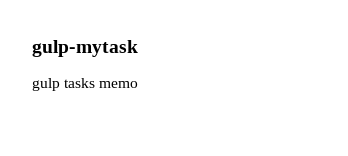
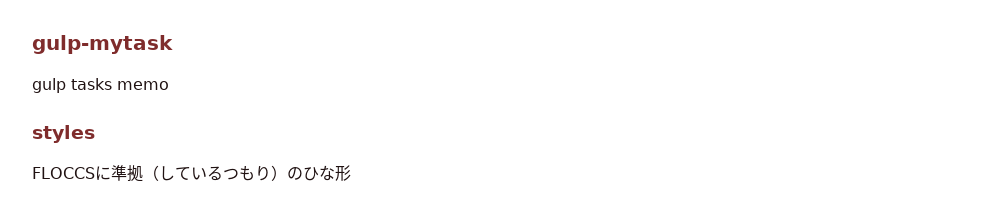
(139, 84) none -> [32,125,95,143] [32,165,351,182] // styles // FLOCCSに準拠（しているつもり）のひな形

